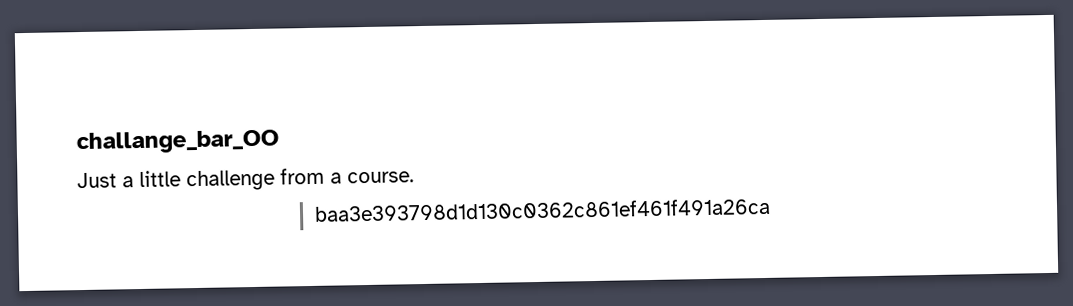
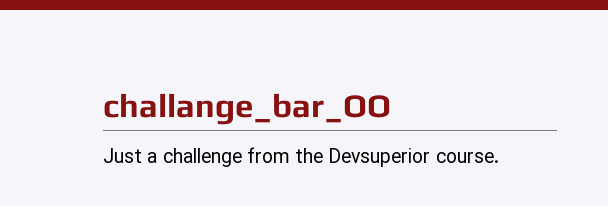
[139,170,181,188] little -> (158, 157) none
[330,172,342,184] a -> [295,148,431,167] the Devsuperior
[313,197,771,222] // baa3e393798d1d130c0362c861ef461f491a26ca -> (499, 157) none

